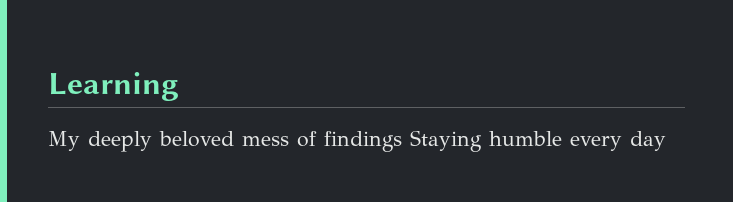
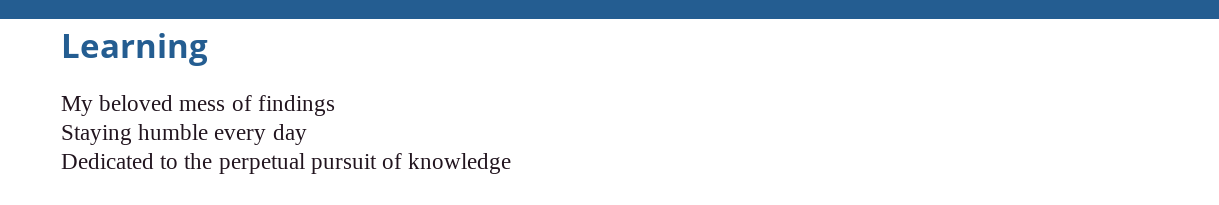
[88,131,152,152] deeply -> (93, 106) none
(402, 141) none -> (335, 105) //
(666, 141) none -> [61,153,512,174] // Dedicated to the perpetual pursuit of knowledge

